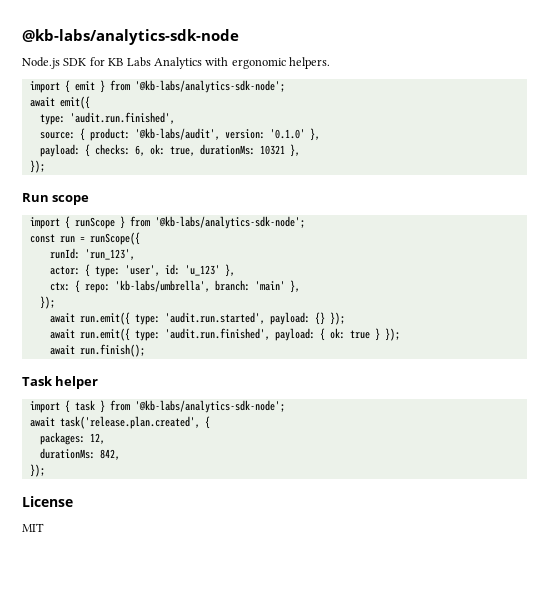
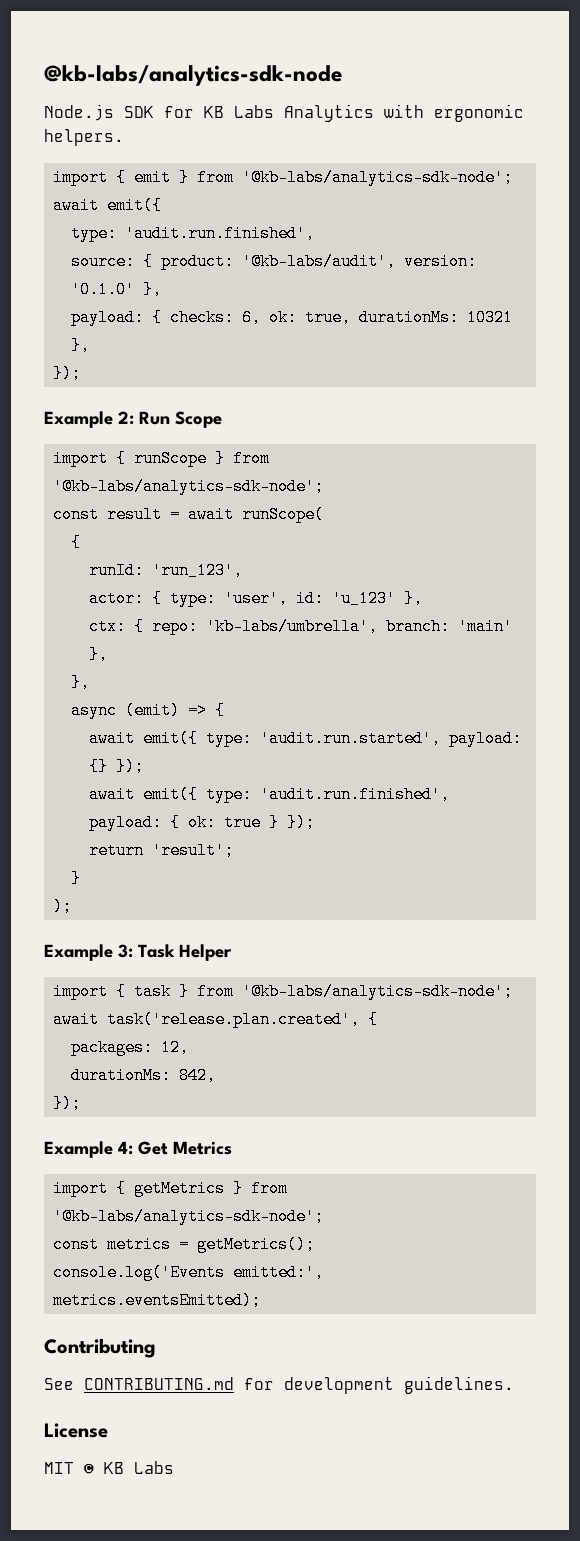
[22,193,90,205] Run scope -> [44,411,222,428] Example 2: Run Scope
[59,232,140,245] run = runScope({ -> [107,506,325,523] [71,534,82,551] result = await runScope( // {
[39,296,55,309] [49,312,130,325] }); // await run.emit({ -> [71,674,91,691] [71,702,226,719] [89,730,199,747] }, // async (emit) => { // await emit({
[79,328,130,341] run.emit({ -> [143,786,199,803] emit({
[49,344,145,357] [22,376,99,389] await run.finish(); // Task helper -> [89,842,235,859] [71,870,82,887] [53,898,73,915] [44,944,232,961] return 'result'; // } // ); // Example 3: Task Helper
(45, 470) none -> [44,1141,232,1158] [53,1180,289,1197] [53,1208,325,1225] [53,1236,316,1253] [53,1264,325,1281] [53,1292,262,1309] [44,1338,156,1358] [44,1376,514,1394] // Example 4: Get Metrics // import { getMetrics } from '@kb-labs/analytics-sdk-node'; // const metrics = getMetrics(); // console.log('Events emitted:', metrics.eventsEmitted); // Contributing // See CONTRIBUTING.md for development guidelines.
(44, 527) none -> [84,1461,174,1474] © KB Labs

